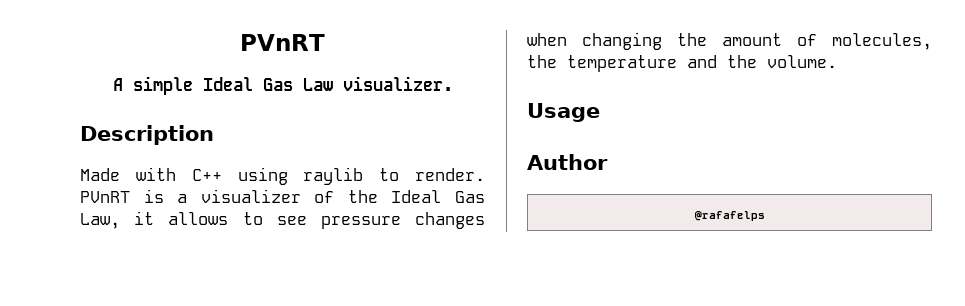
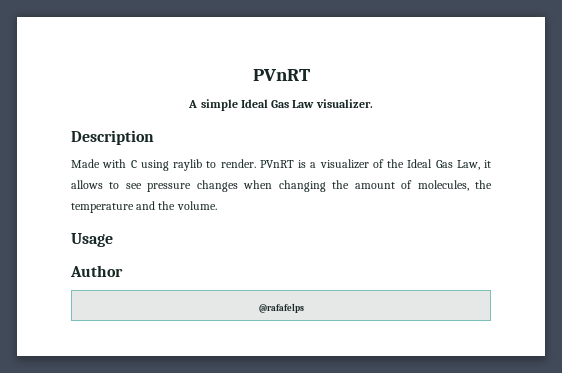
[191,169,222,181] C++ -> [130,160,137,168] C

